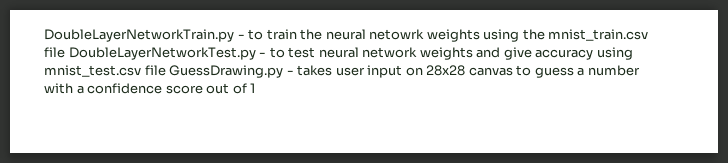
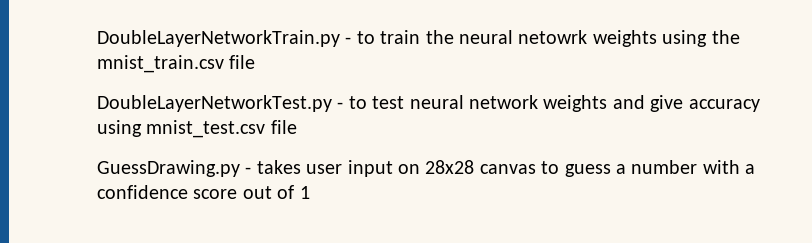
(65, 52) none -> (256, 62) //
(166, 70) none -> (297, 127) //

